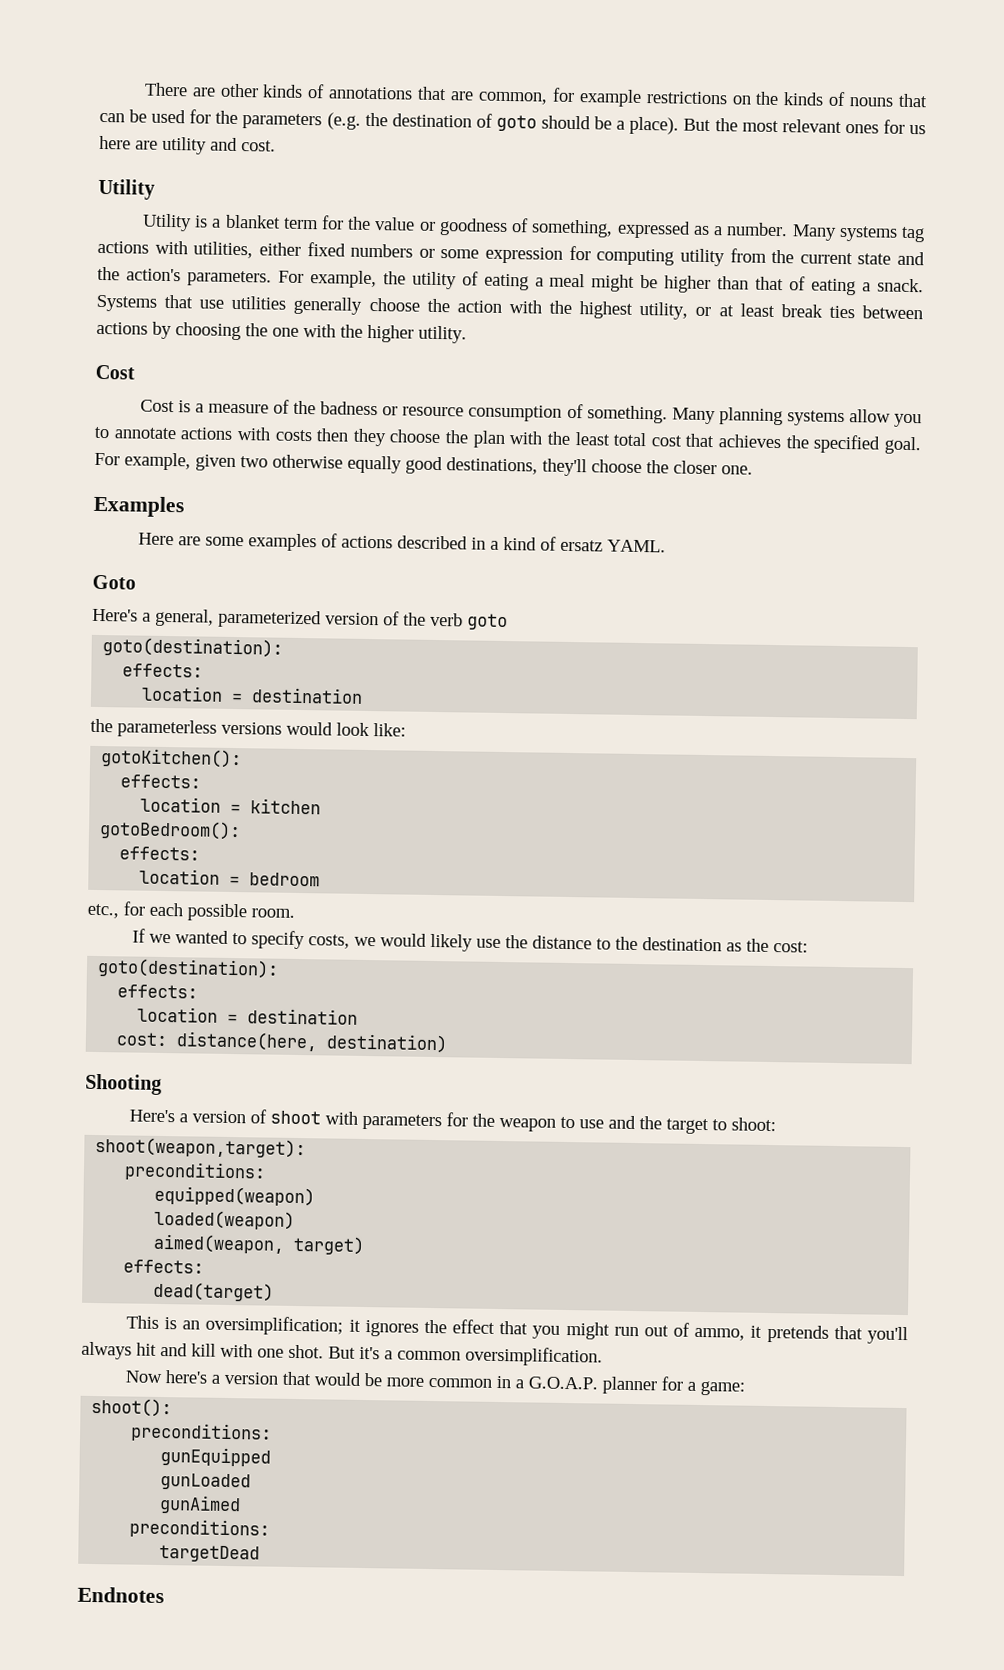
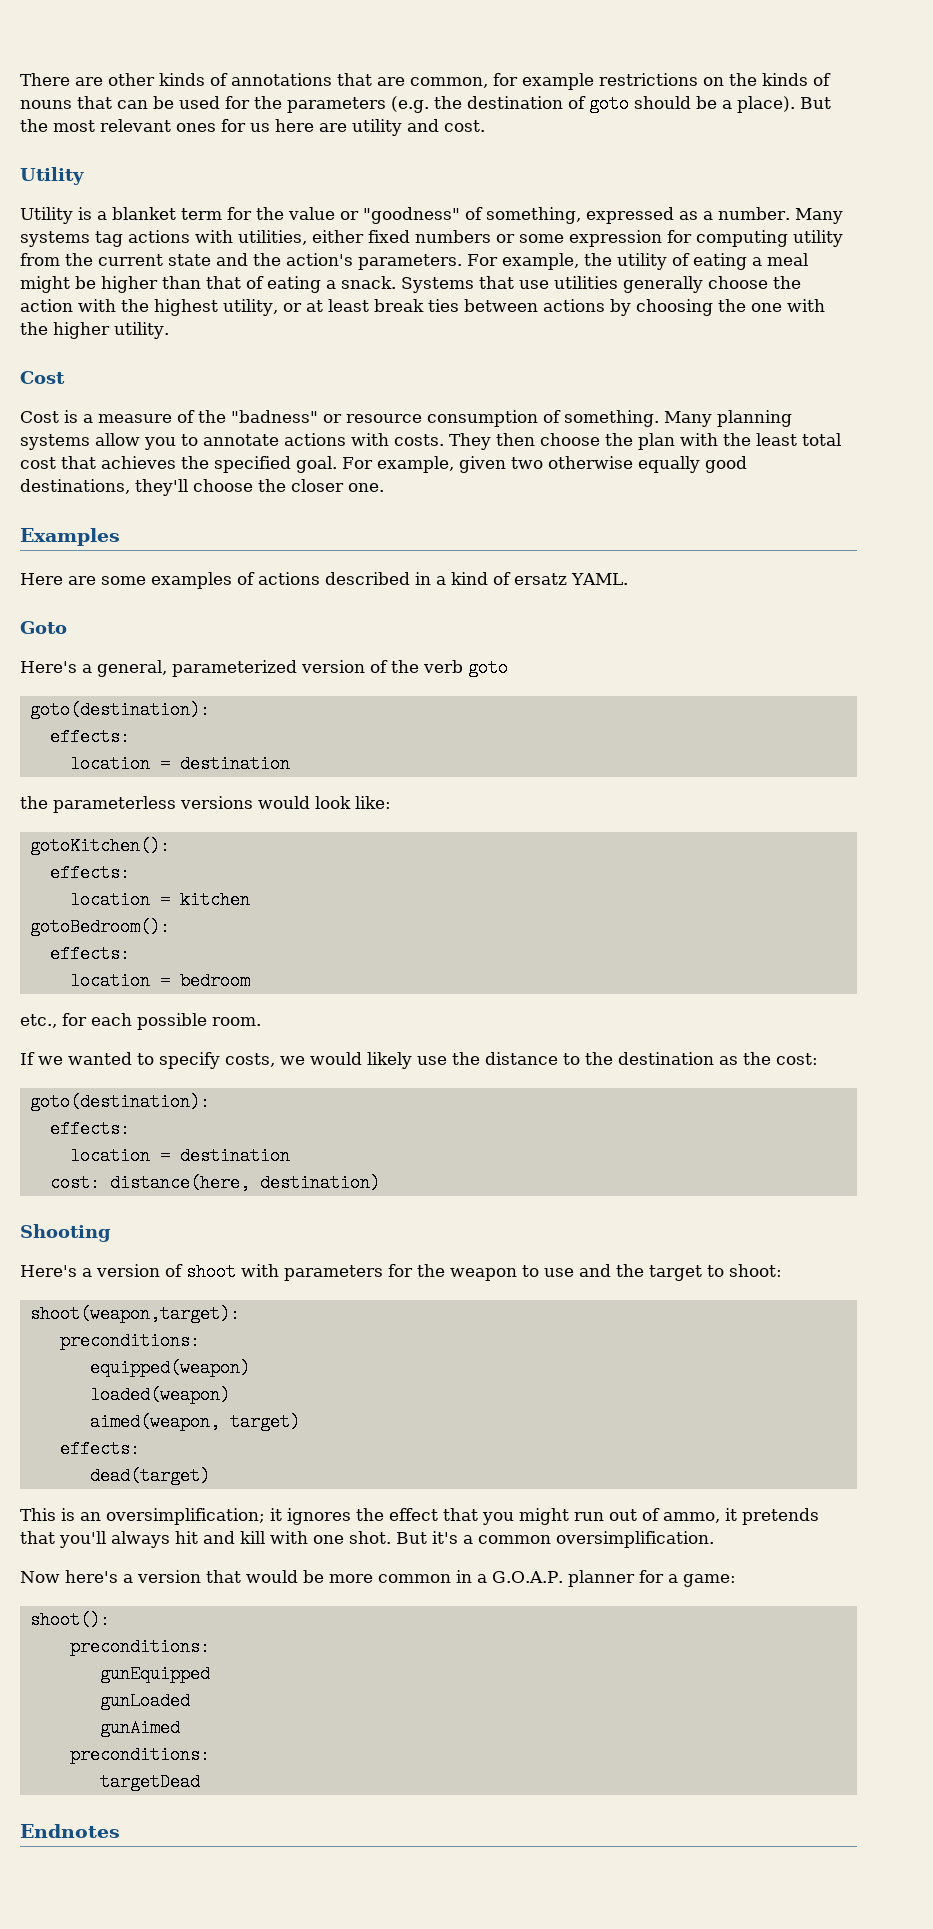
[438,217,508,237] goodness -> [363,207,460,224] "goodness"
[320,401,379,416] badness -> [231,410,318,423] "badness"
[274,428,387,447] costs then they -> [394,433,535,450] costs. They then

